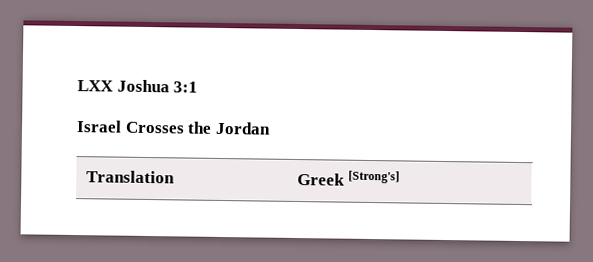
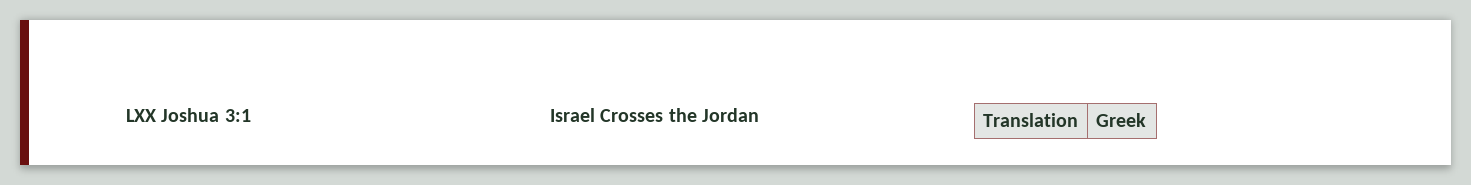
[347,170,400,184] [Strong's] -> (1146, 120) none

